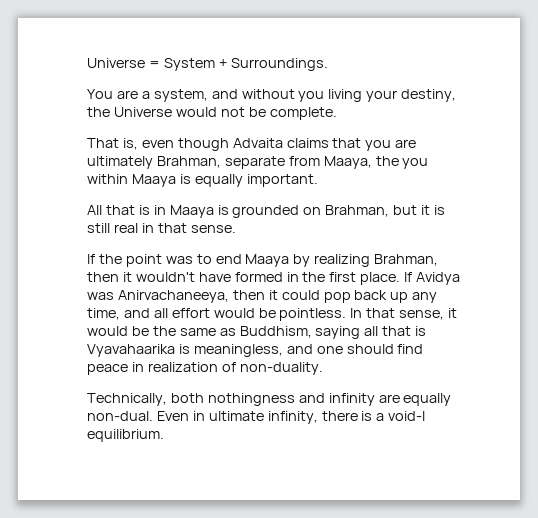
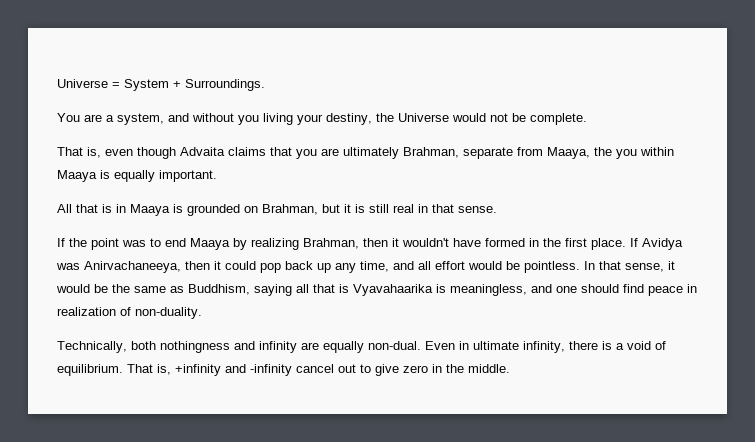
[388,411,426,421] [87,429,164,442] void-l equilibrium. -> [627,341,666,350] [57,364,510,376] void of equilibrium. That is, +infinity and -infinity cancel out to give zero in the middle.

